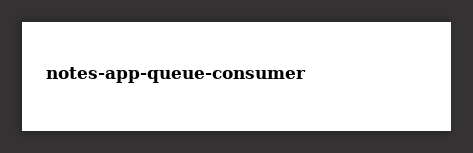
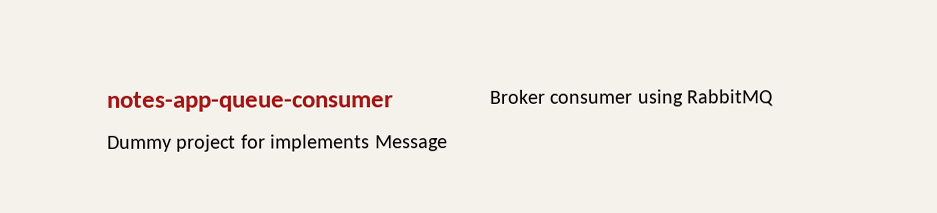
(306, 75) none -> [107,134,448,152] [489,89,775,107] // Dummy project for implements Message Broker consumer using RabbitMQ

